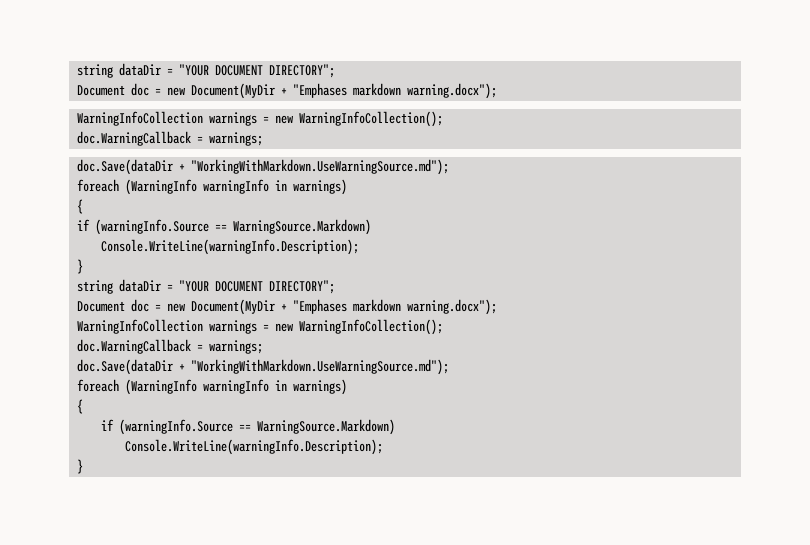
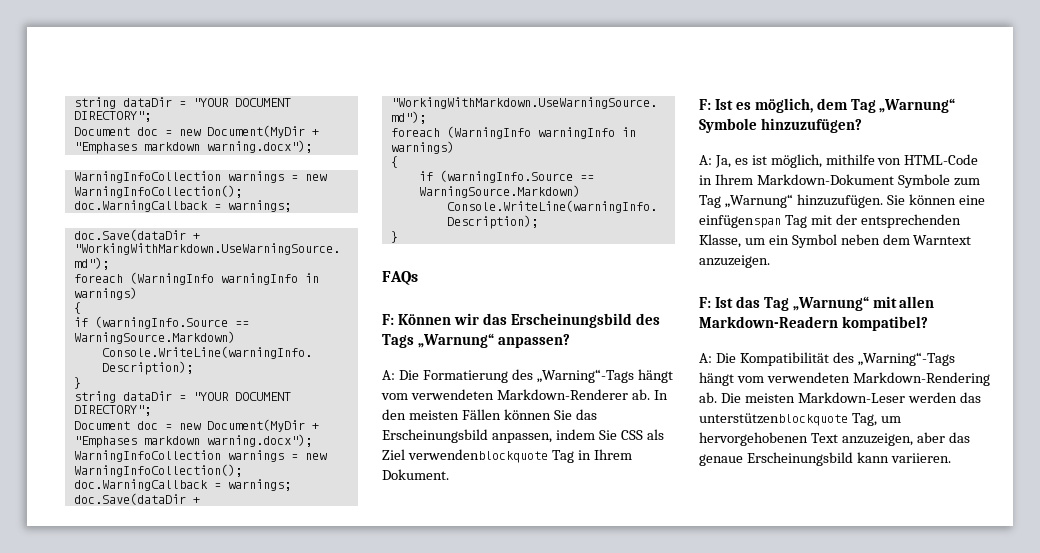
(84, 466) none -> [382,271,418,285] [382,313,660,328] [382,333,570,348] [382,369,673,383] [381,389,668,400] [382,409,597,420] [382,429,664,443] [382,449,632,463] [382,469,449,480] [699,98,956,113] [699,118,862,133] [699,154,979,168] [699,174,980,188] [699,194,985,208] [699,214,961,228] [699,234,972,248] [699,255,770,268] [699,296,935,311] [699,316,928,331] [699,352,955,366] [699,372,990,386] [699,392,981,403] [699,413,901,426] [699,432,970,446] [699,452,951,466] // FAQs // F: Können wir das Erscheinungsbild des Tags „Warnung“ anpassen? // A: Die Formatierung des „Warning“-Tags hängt vom verwendeten Markdown-Renderer ab. In den meisten Fällen können Sie das Erscheinungsbild anpassen, indem Sie CSS als Ziel verwendenblockquote Tag in Ihrem Dokument. // F: Ist es möglich, dem Tag „Warnung“ Symbole hinzuzufügen? // A: Ja, es ist möglich, mithilfe von HTML-Code in Ihrem Markdown-Dokument Symbole zum Tag „Warnung“ hinzuzufügen. Sie können eine einfügenspan Tag mit der entsprechenden Klasse, um ein Symbol neben dem Warntext anzuzeigen. // F: Ist das Tag „Warnung“ mit allen Markdown-Readern kompatibel? // A: Die Kompatibilität des „Warning“-Tags hängt vom verwendeten Markdown-Rendering ab. Die meisten Markdown-Leser werden das unterstützenblockquote Tag, um hervorgehobenen Text anzuzeigen, aber das genaue Erscheinungsbild kann variieren.

